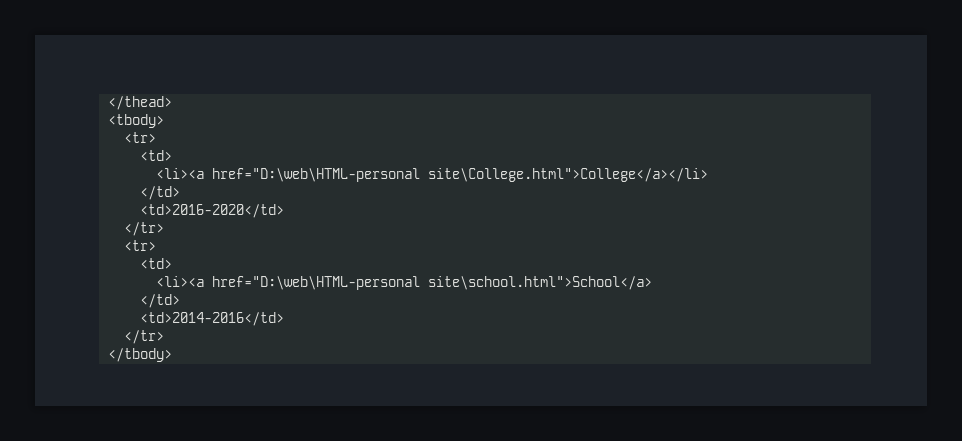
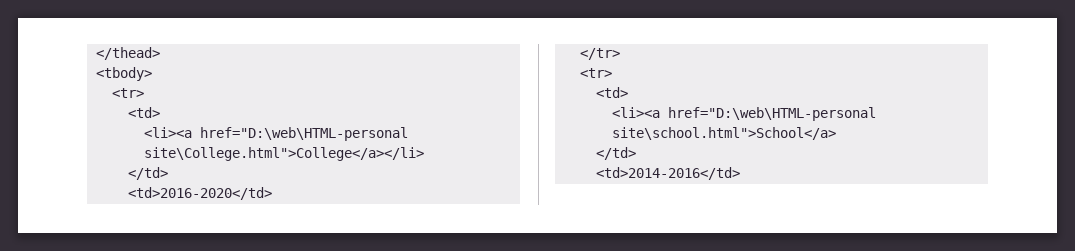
[123,330,164,344] [107,348,172,362] // </tr> // </tbody> -> (740, 173) none

